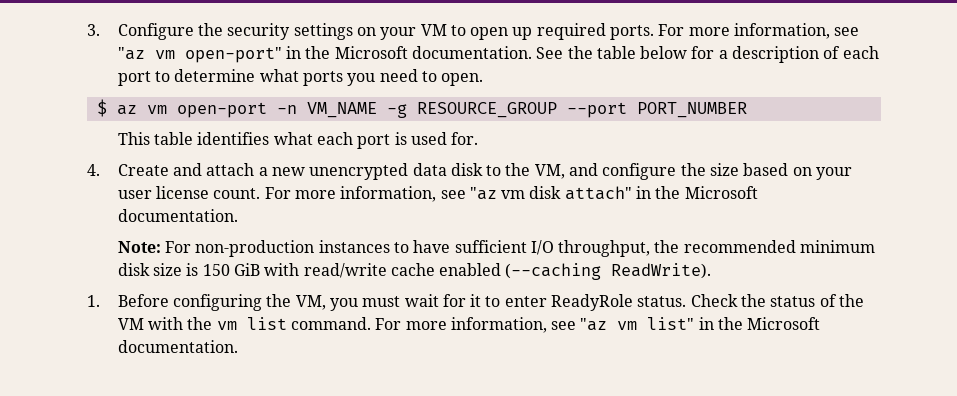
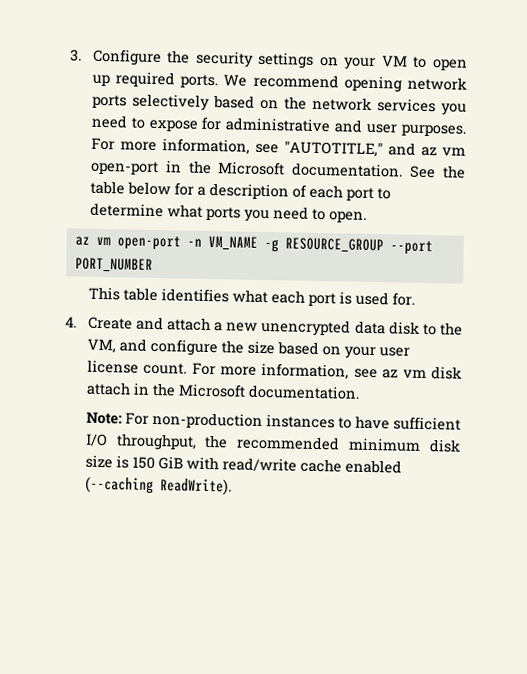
[658,23,860,39] [117,47,282,63] For more information, see "az vm open-port" -> [223,73,467,93] [91,93,467,116] [90,114,467,137] [90,137,466,158] [89,160,159,176] We recommend opening network ports selectively based on the network services you need to expose for administrative and user purposes. For more information, see "AUTOTITLE," and az vm open-port
[96,99,107,117] $ -> (367, 217) none
[469,187,497,200] "az -> [382,369,399,379] az
[564,186,632,200] attach" -> [85,381,131,396] attach
[87,294,865,311] [117,317,821,333] [117,340,238,353] // 1. Before configuring the VM, you must wait for it to enter ReadyRole status. Check the status of the VM with the vm list command. For more information, see "az vm list" in the Microsoft documentation. -> (232, 487) none

